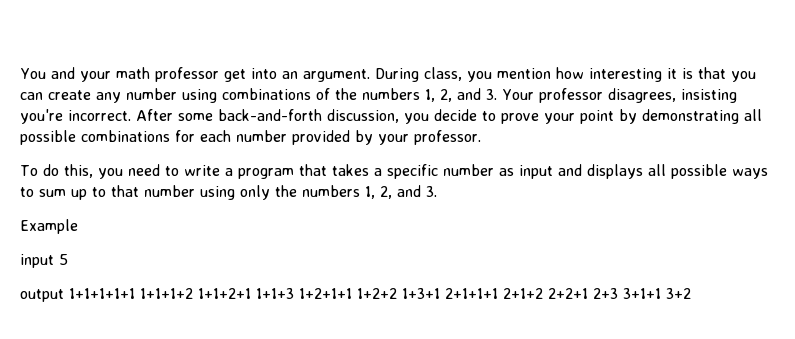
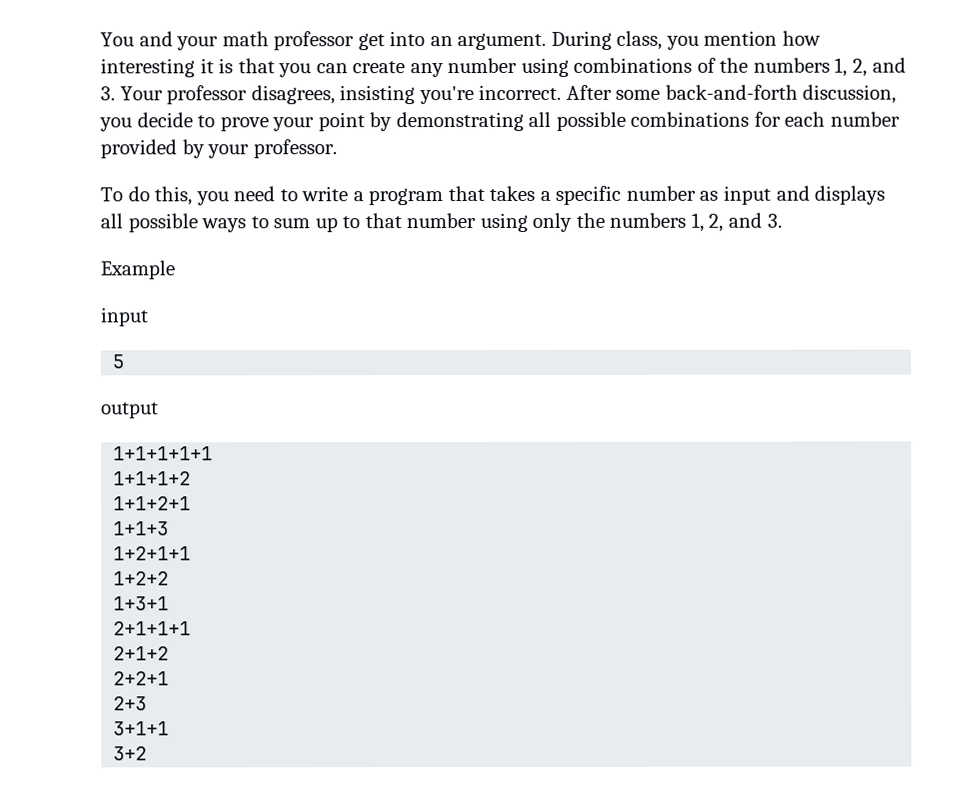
(54, 261) none -> (148, 317) //
(64, 295) none -> (159, 410) //
(135, 293) none -> (214, 453) //
(193, 293) none -> (192, 478) //
(251, 293) none -> (192, 503) //
(294, 293) none -> (170, 528) //
(352, 293) none -> (192, 553) //
(397, 293) none -> (170, 578) //
(440, 293) none -> (170, 603) //
(498, 293) none -> (192, 628) //
(543, 293) none -> (170, 653) //
(588, 293) none -> (170, 678) //
(618, 293) none -> (148, 703) //
(661, 293) none -> (170, 728) //

